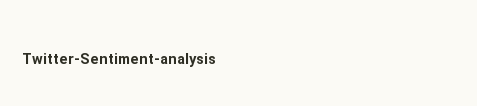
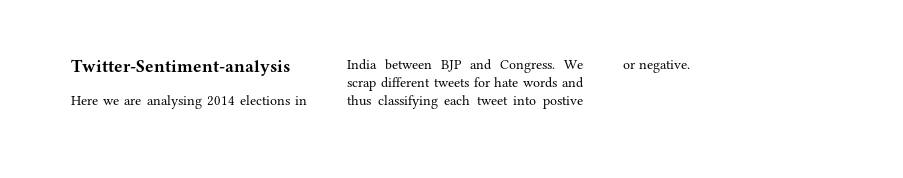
(216, 60) none -> [71,95,307,109] [347,59,583,73] [347,77,584,91] [347,95,583,109] [623,60,690,73] // Here we are analysing 2014 elections in India between BJP and Congress. We scrap different tweets for hate words and thus classifying each tweet into postive or negative.

